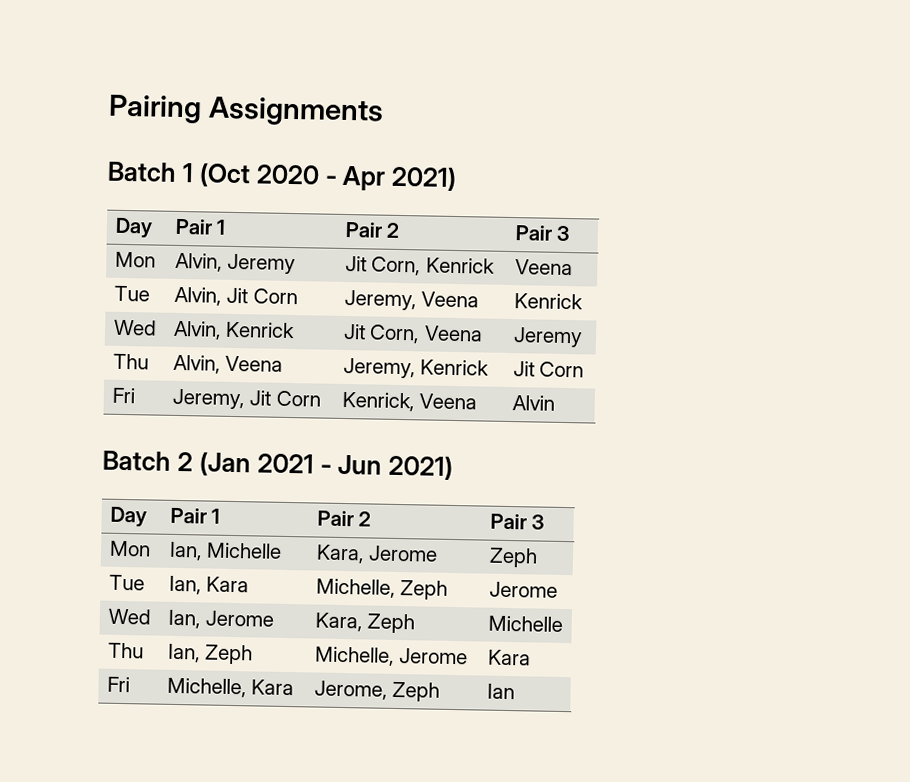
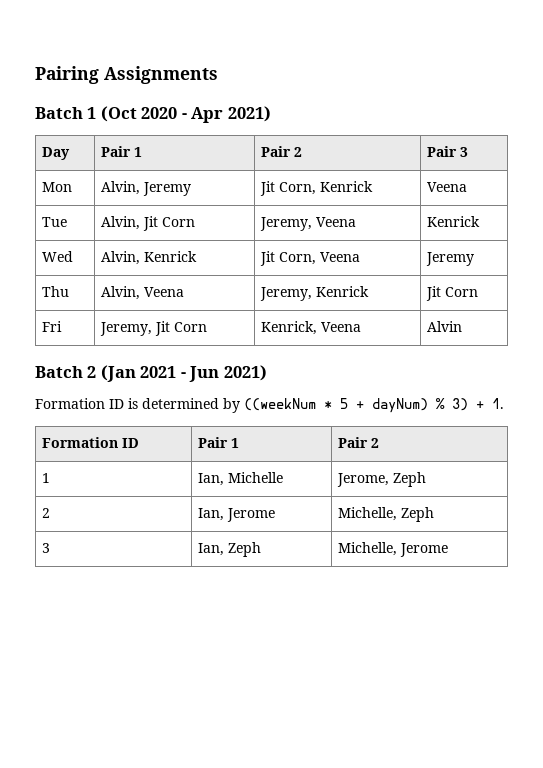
[109,506,147,528] [169,507,221,524] [316,510,372,527] [489,513,546,530] [108,540,151,557] // Day | Pair 1 | Pair 2 | Pair 3 // Mon -> [35,398,504,413] [41,437,139,448] [197,437,239,448] [337,437,379,448] [41,473,50,483] // Formation ID is determined by ((weekNum * 5 + dayNum) % 3) + 1. // Formation ID | Pair 1 | Pair 2 // 1
[315,544,439,564] [488,547,538,568] [108,574,145,591] [168,575,250,595] [315,578,449,600] [488,581,558,598] [107,608,151,625] Kara, Jerome | Zeph // Tue | Ian, Kara | Michelle, Zeph | Jerome // Wed -> [336,472,426,487] [41,508,50,518] Jerome, Zeph // 2
[314,612,416,634] [487,615,563,632] [107,642,144,659] Kara, Zeph | Michelle // Thu -> [337,507,434,522] [41,543,50,553] Michelle, Zeph // 3
[487,649,531,666] [106,676,130,693] [166,677,295,698] [313,680,441,702] [486,683,515,700] | Kara // Fri | Michelle, Kara | Jerome, Zeph | Ian -> (448, 550) none

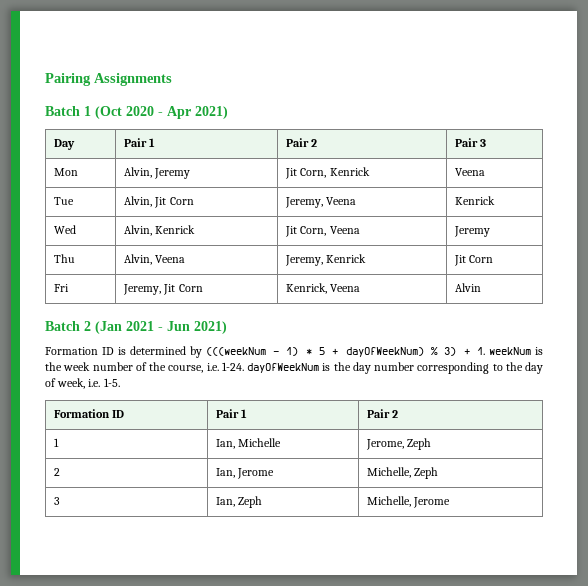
[244,398,316,411] ((weekNum -> [205,347,299,356] (((weekNum - 1)
[372,398,428,413] dayNum) -> [345,347,424,357] dayOfWeekNum)
(504, 403) none -> [489,347,543,355] [45,362,543,374] [45,378,120,389] weekNum is the week number of the course, i.e. 1-24. dayOfWeekNum is the day number corresponding to the day of week, i.e. 1-5.

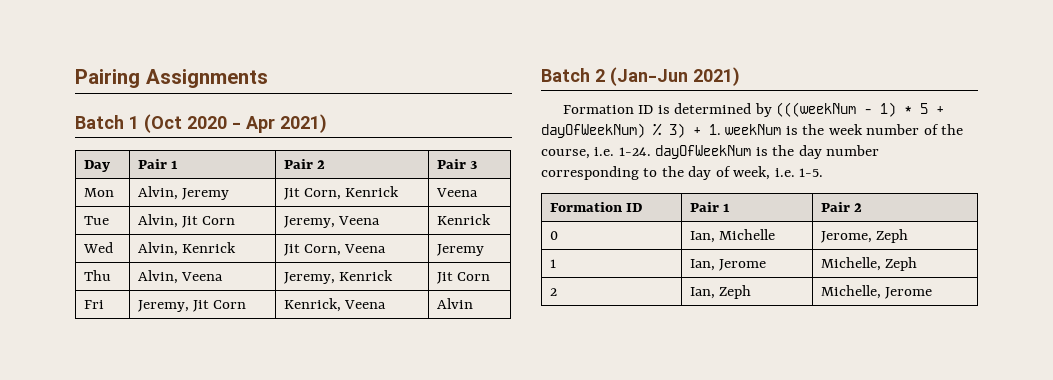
[95,321,190,334] (Jan 2021 - Jun -> [610,67,688,86] (Jan-Jun
[54,438,60,447] 1 -> [549,231,558,240] 0
[54,468,61,476] 2 -> [549,259,556,268] 1
[54,497,61,505] 3 -> [549,288,557,296] 2

